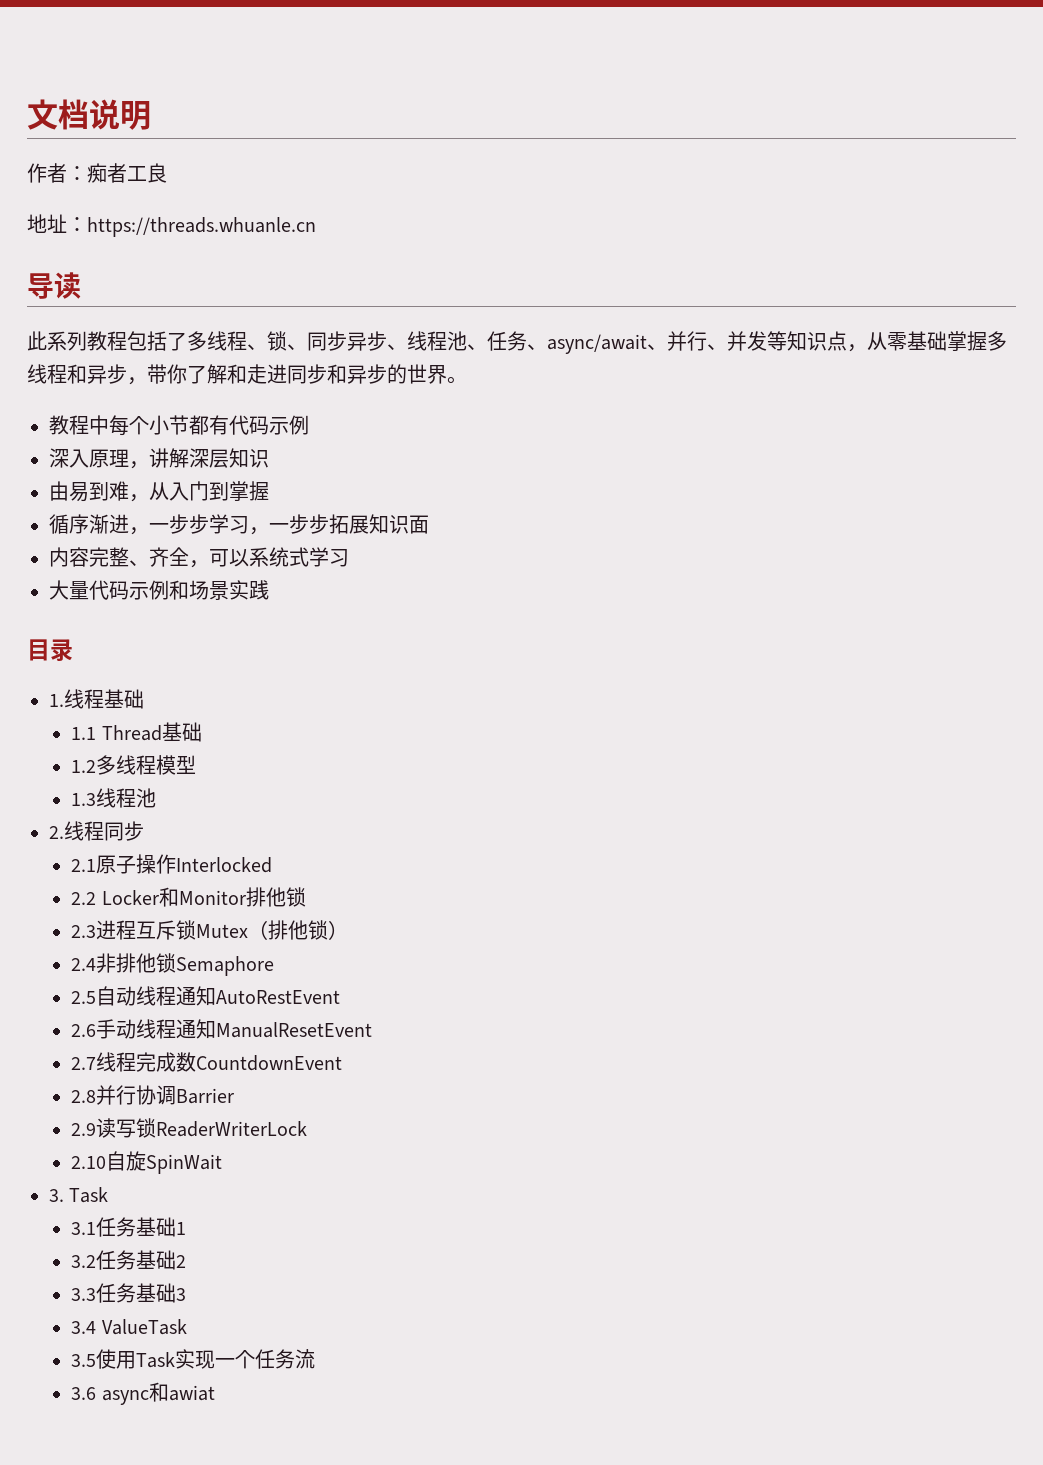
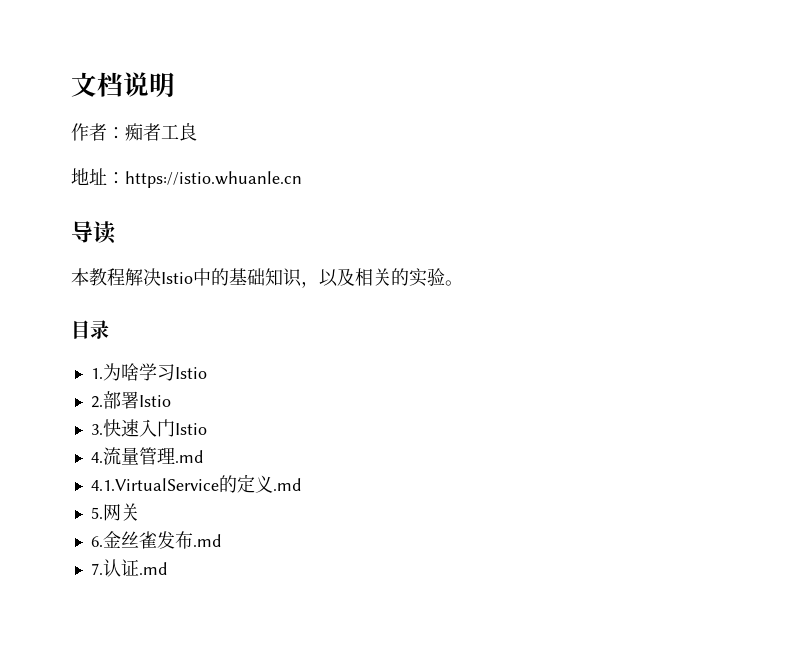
[87,217,316,237] https://threads.whuanle.cn -> [125,171,302,188] https://istio.whuanle.cn
[27,331,1007,354] [27,364,467,385] [49,415,309,436] [49,448,269,469] [49,481,269,502] [49,514,429,535] [49,547,349,568] [49,580,269,600] [27,639,73,662] [49,689,144,709] [71,722,202,742] [71,755,197,775] [71,788,157,808] [49,821,144,841] [71,854,273,874] [71,887,306,907] [71,920,349,940] [71,953,275,976] [71,986,341,1006] [71,1019,373,1039] [71,1052,343,1072] [71,1085,235,1105] [71,1118,308,1138] [71,1151,223,1174] [49,1187,109,1203] [71,1217,187,1237] [71,1250,187,1270] [71,1283,187,1303] [71,1319,187,1335] [71,1349,316,1369] [71,1382,215,1405] 此系列教程包括了多线程、锁、同步异步、线程池、任务、async/await、并行、并发等知识点，从零基础掌握多线程和异步，带你了解和走进同步和异步的世界。 // 教程中每个小节都有代码示例 // 深入原理，讲解深层知识 // 由易到难，从入门到掌握 // 循序渐进，一步步学习，一步步拓展知识面 // 内容完整、齐全，可以系统式学习 // 大量代码示例和场景实践 // 目录 // 1.线程基础 // 1.1 Thread基础 // 1.2多线程模型 // 1.3线程池 // 2.线程同步 // 2.1原子操作Interlocked // 2.2 Locker和Monitor排他锁 // 2.3进程互斥锁Mutex（排他锁） // 2.4非排他锁Semaphore // 2.5自动线程通知AutoRestEvent // 2.6手动线程通知ManualResetEvent // 2.7线程完成数CountdownEvent // 2.8并行协调Barrier // 2.9读写锁ReaderWriterLock // 2.10自旋SpinWait // 3. Task // 3.1任务基础1 // 3.2任务基础2 // 3.3任务基础3 // 3.4 ValueTask // 3.5使用Task实现一个任务流 // 3.6 async和awiat -> [71,268,463,288] [71,320,109,339] [90,363,207,381] [90,391,171,409] [90,419,207,437] [90,447,204,465] [90,474,302,493] [90,503,139,521] [90,531,222,549] [90,559,168,577] 本教程解决Istio中的基础知识，以及相关的实验。 // 目录 // 1.为啥学习Istio // 2.部署Istio // 3.快速入门Istio // 4.流量管理.md // 4.1.VirtualService的定义.md // 5.网关 // 6.金丝雀发布.md // 7.认证.md

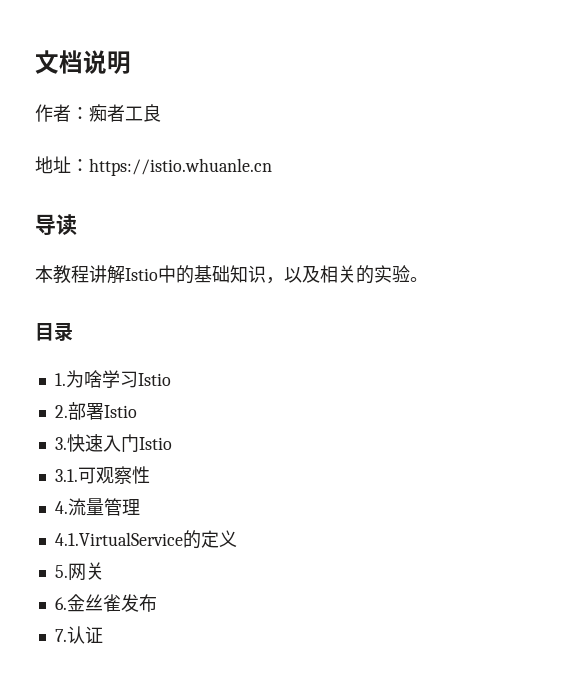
[125,268,161,286] 解决 -> [89,265,125,284] 讲解
(207, 429) none -> [54,466,150,485] // 3.1.可观察性
[174,450,204,463] .md -> (140, 507) none
[272,478,302,491] .md -> (237, 538) none
[192,534,222,547] .md -> (157, 603) none
[138,562,168,575] .md -> (103, 635) none

